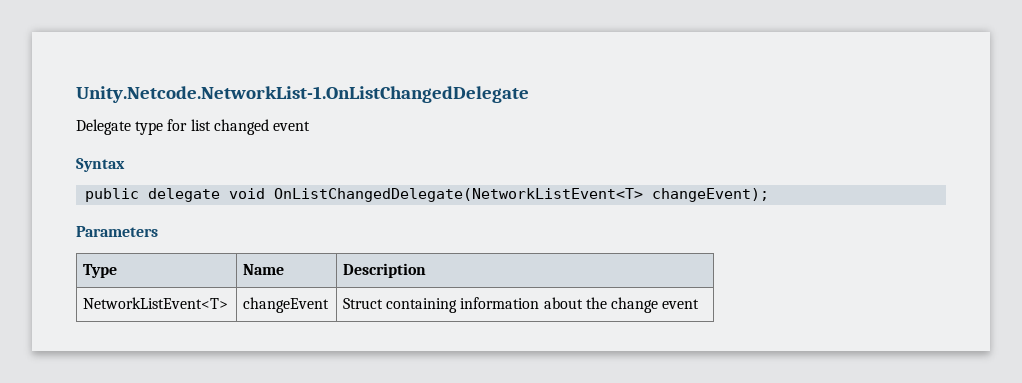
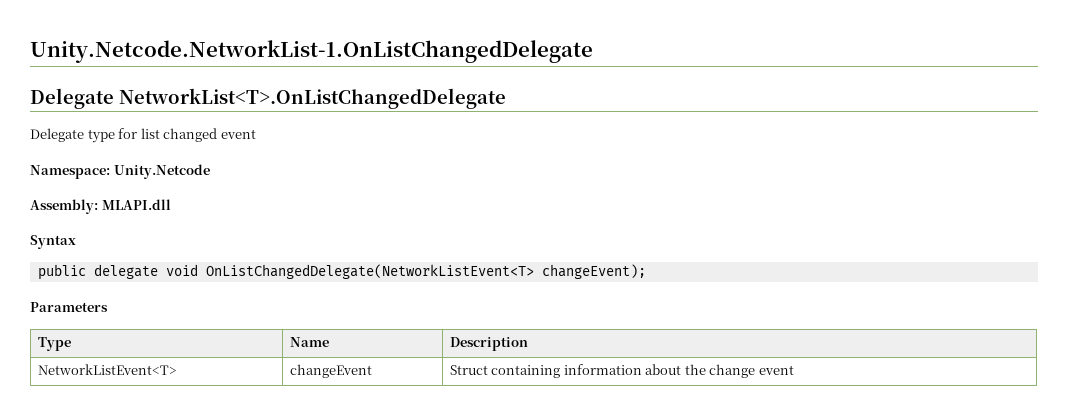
(529, 94) none -> [30,88,506,109] // Delegate NetworkList<T>.OnListChangedDelegate
(310, 126) none -> [30,164,210,179] [30,199,171,214] // Namespace: Unity.Netcode // Assembly: MLAPI.dll

